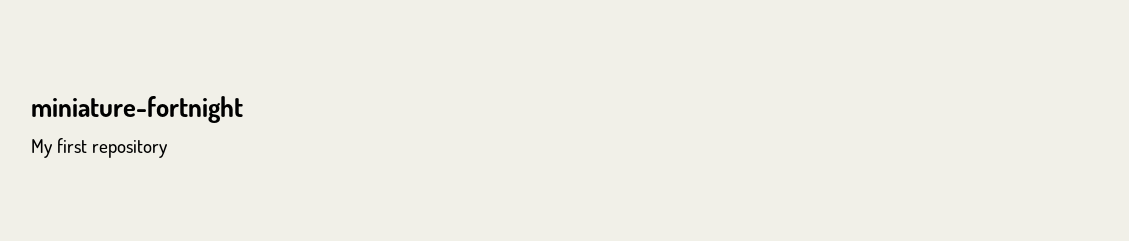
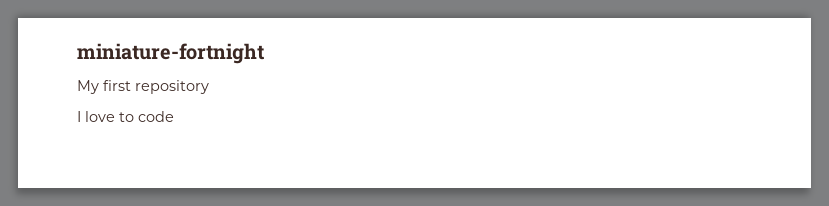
(169, 149) none -> [77,111,174,122] // I love to code

